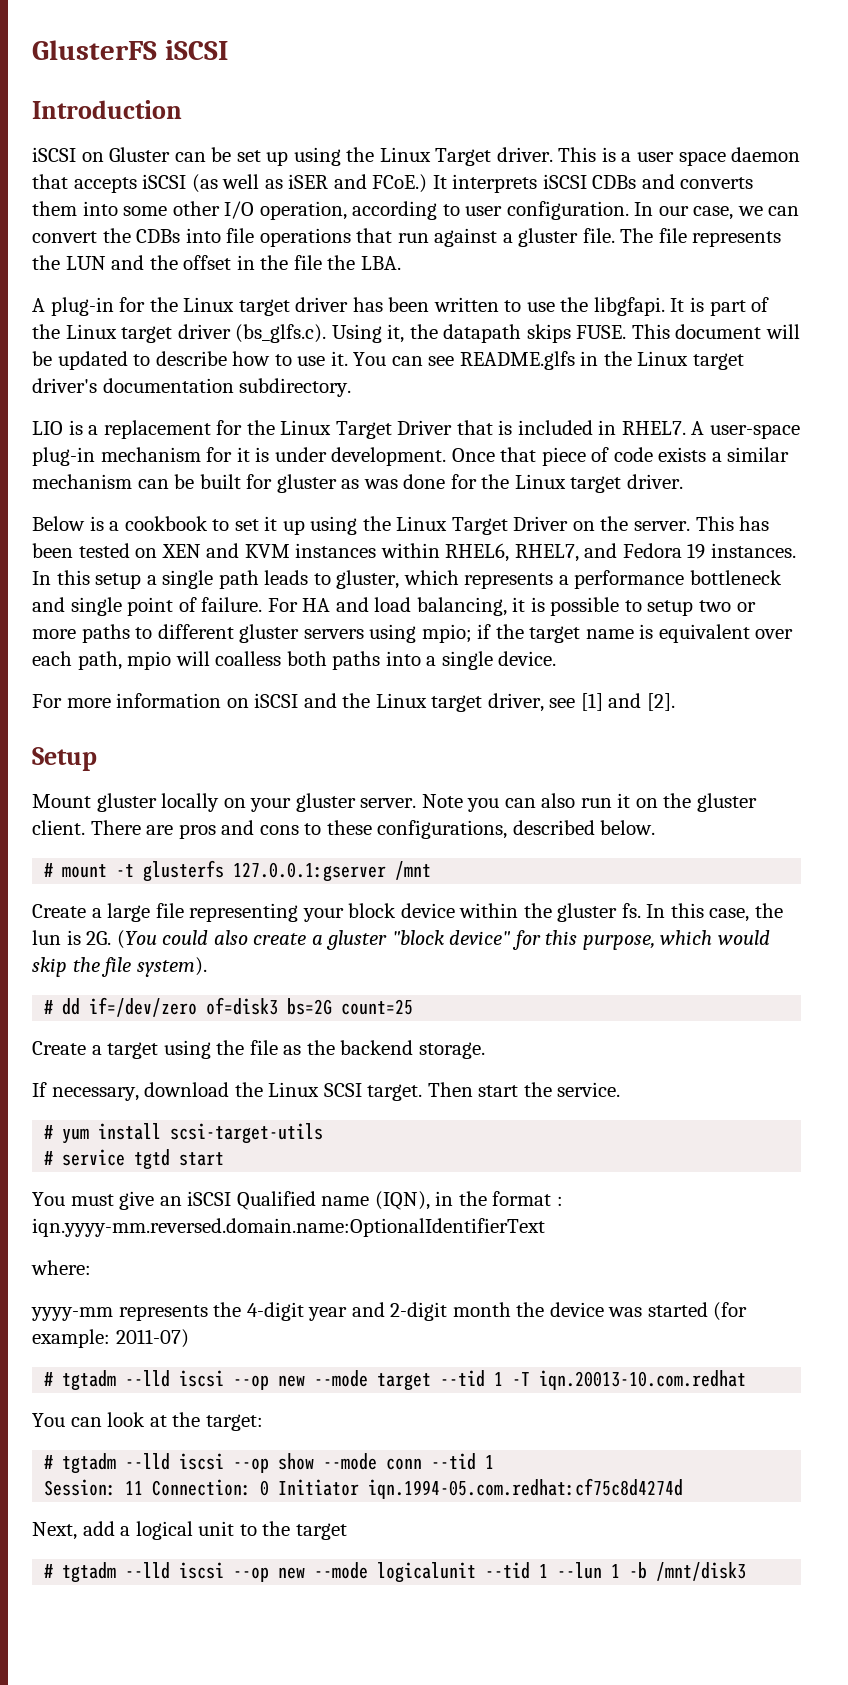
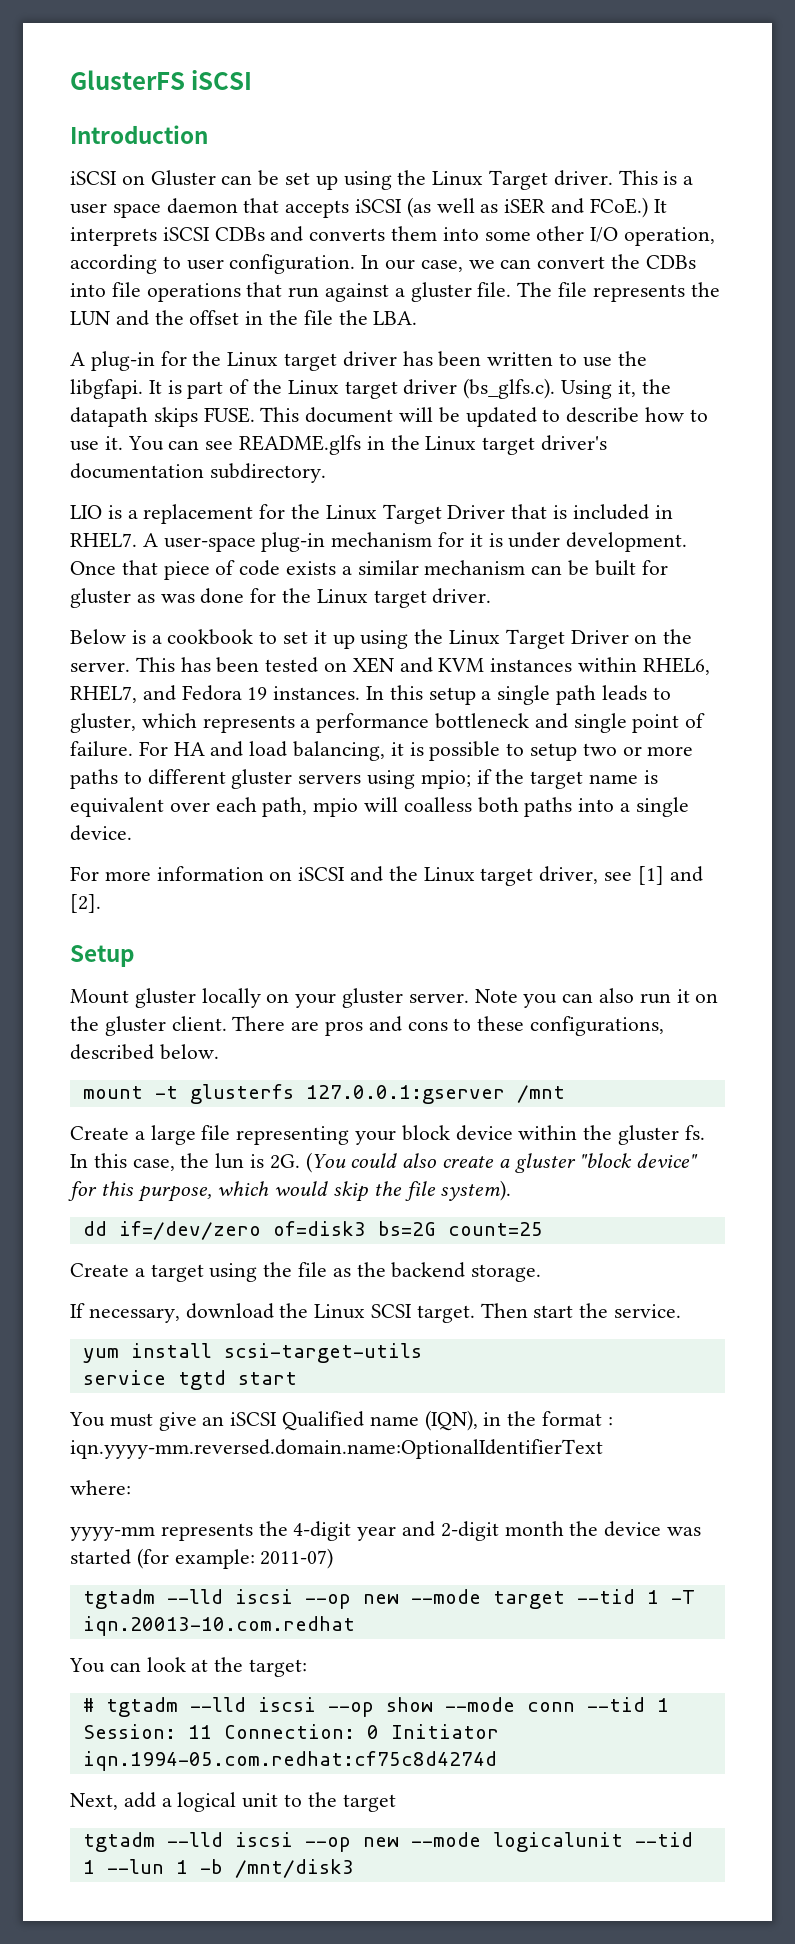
[44,863,54,877] # -> (219, 1052) none
[44,1000,54,1014] # -> (512, 1190) none
[44,1125,54,1139] # -> (682, 1311) none
[44,1151,54,1165] # -> (422, 1353) none
[44,1372,54,1386] # -> (334, 1558) none
[44,1564,54,1578] # -> (396, 1803) none

